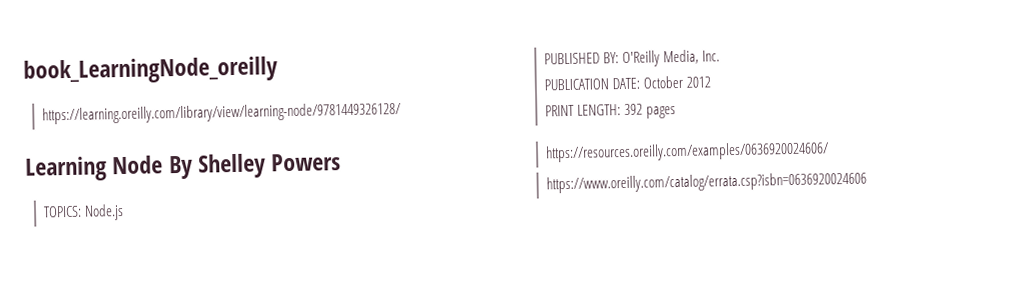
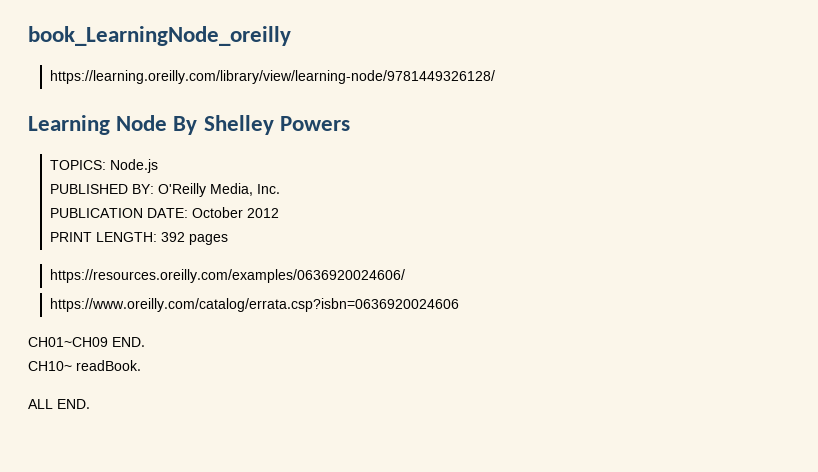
(868, 182) none -> [28,337,145,347] [28,360,141,371] [28,399,90,409] // CH01~CH09 END. // CH10~ readBook. // ALL END.

